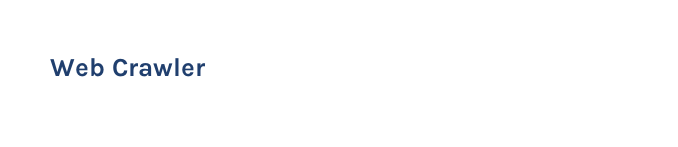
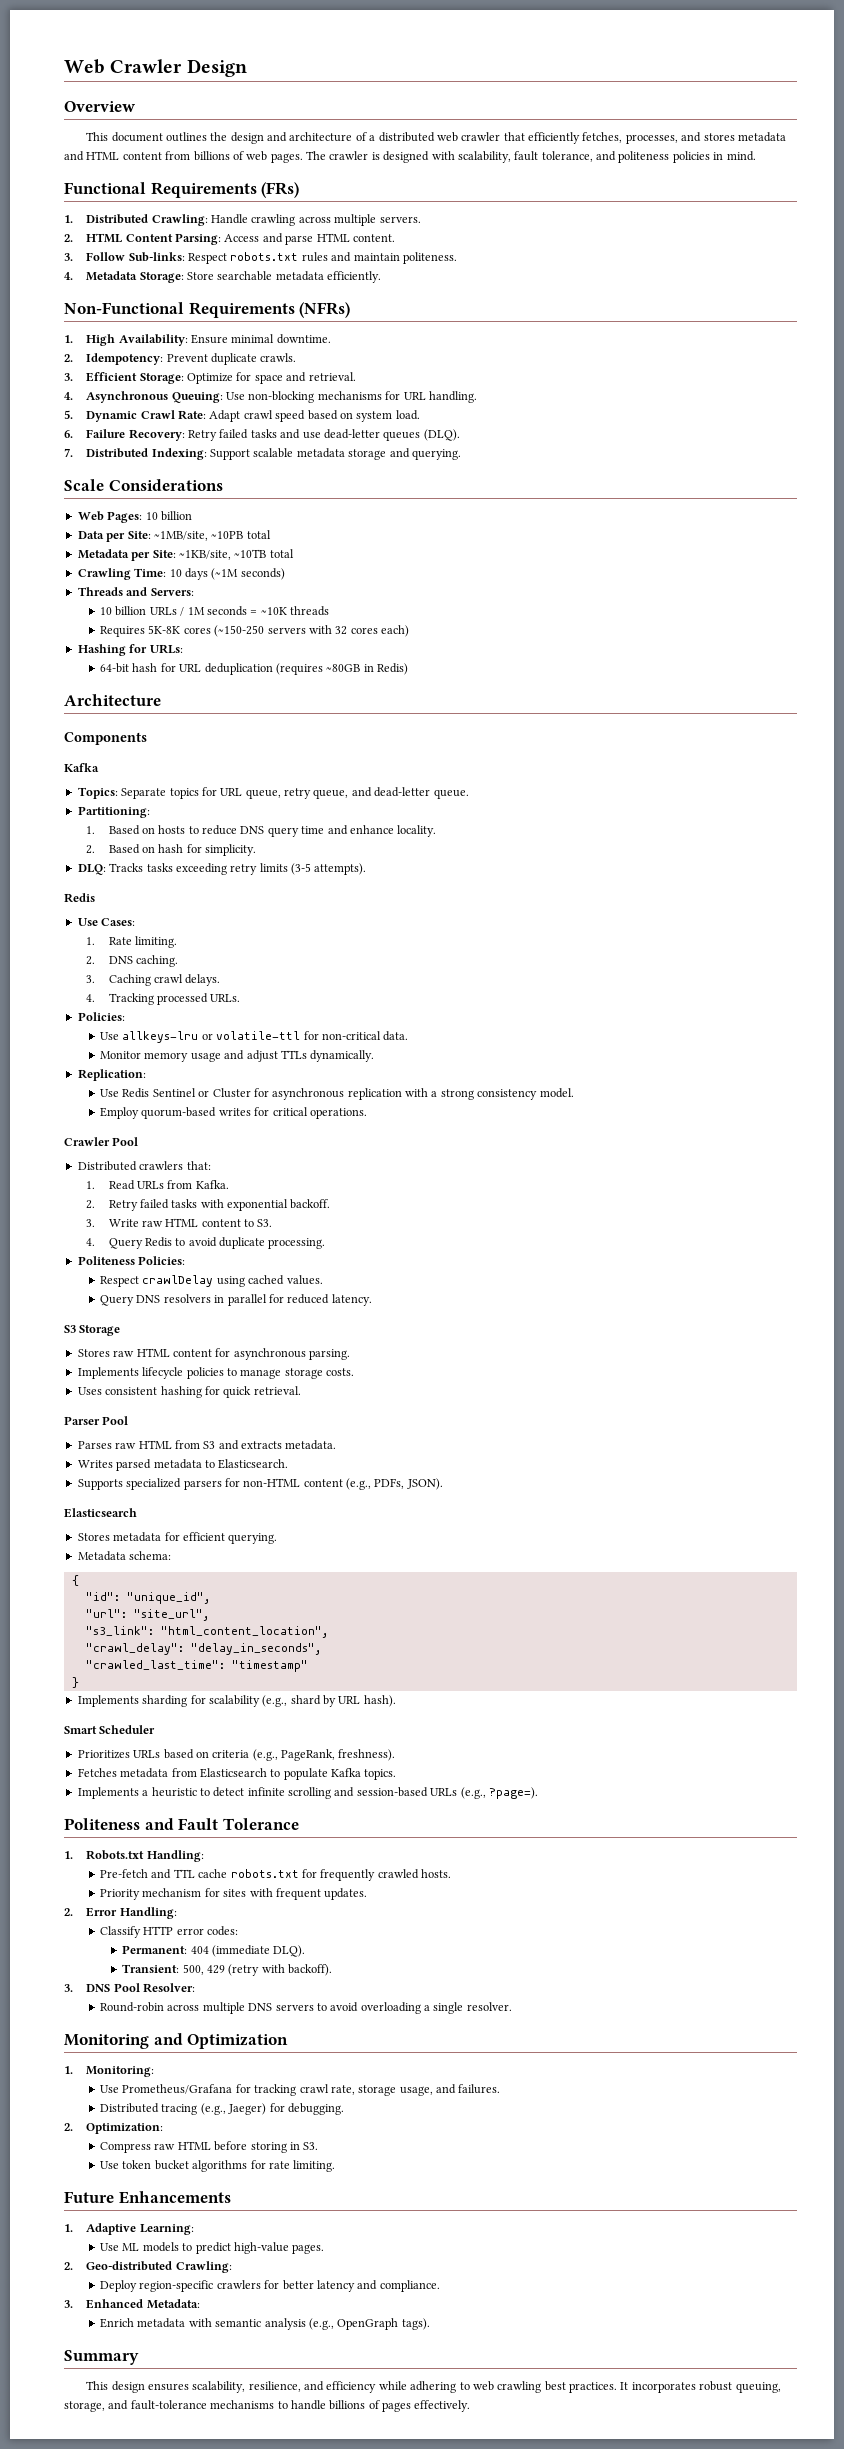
(207, 67) none -> [186,59,247,77] [64,101,136,112] [86,132,786,144] [64,151,756,163] [64,182,300,198] [64,214,421,226] [64,233,395,245] [64,252,457,264] [64,271,382,283] [64,302,351,318] [64,334,331,346] [64,353,297,365] [64,372,356,384] [64,391,477,403] [64,410,420,422] [64,429,460,441] [64,448,461,460] [64,479,223,491] [77,511,192,523] [77,530,271,542] [77,549,294,561] [77,568,285,580] [77,587,194,596] [100,606,330,616] [100,625,410,637] [77,644,183,656] [100,663,409,675] [64,694,161,706] [64,732,147,745] [64,763,99,772] [77,787,469,799] [77,806,150,818] [86,825,437,837] [86,844,257,856] [77,863,367,875] [64,893,95,903] [77,918,136,926] [86,936,177,948] [86,955,178,967] [86,974,221,986] [86,993,241,1005] [77,1012,125,1021] [100,1031,409,1043] [100,1050,375,1062] [77,1069,146,1081] [100,1088,574,1100] [100,1107,367,1119] [64,1137,139,1146] [77,1161,211,1171] [86,1180,229,1190] [86,1199,331,1211] [86,1218,273,1227] [86,1237,326,1249] [77,1256,186,1265] [100,1275,323,1287] [100,1294,372,1306] [64,1325,121,1336] [77,1348,350,1360] [77,1367,354,1379] [77,1386,301,1398] [64,1416,129,1425] [77,1440,337,1450] [77,1459,289,1471] [77,1478,443,1490] [64,1508,137,1518] [77,1532,278,1544] [77,1551,172,1561] [71,1575,79,1586] [85,1592,210,1604] [85,1609,209,1621] [85,1626,328,1638] [85,1643,321,1655] [85,1660,308,1672] [71,1677,79,1688] [77,1695,396,1707] [64,1725,156,1734] [77,1749,396,1761] [77,1768,397,1780] [77,1787,538,1799] [64,1818,299,1830] [64,1850,204,1862] [100,1869,452,1881] [100,1888,368,1900] [64,1907,177,1919] [100,1926,239,1938] [122,1945,306,1957] [122,1964,333,1976] [64,1983,196,1993] [100,2002,512,2014] [64,2033,289,2049] [64,2066,155,2077] [100,2084,501,2096] [100,2103,344,2115] [64,2123,164,2134] [100,2141,319,2153] [100,2160,336,2172] [64,2191,231,2204] [64,2223,194,2235] [100,2242,325,2254] [64,2261,232,2273] [100,2280,440,2292] [64,2299,200,2309] [100,2318,430,2330] [64,2350,139,2365] [86,2381,781,2393] [64,2400,471,2412] Design // Overview // This document outlines the design and architecture of a distributed web crawler that efficiently fetches, processes, and stores metadata and HTML content from billions of web pages. The crawler is designed with scalability, fault tolerance, and politeness policies in mind. // Functional Requirements (FRs) // 1. Distributed Crawling: Handle crawling across multiple servers. // 2. HTML Content Parsing: Access and parse HTML content. // 3. Follow Sub-links: Respect robots.txt rules and maintain politeness. // 4. Metadata Storage: Store searchable metadata efficiently. // Non-Functional Requirements (NFRs) // 1. High Availability: Ensure minimal downtime. // 2. Idempotency: Prevent duplicate crawls. // 3. Efficient Storage: Optimize for space and retrieval. // 4. Asynchronous Queuing: Use non-blocking mechanisms for URL handling. // 5. Dynamic Crawl Rate: Adapt crawl speed based on system load. // 6. Failure Recovery: Retry failed tasks and use dead-letter queues (DLQ). // 7. Distributed Indexing: Support scalable metadata storage and querying. // Scale Considerations // Web Pages: 10 billion // Data per Site: ~1MB/site, ~10PB total // Metadata per Site: ~1KB/site, ~10TB total // Crawling Time: 10 days (~1M seconds) // Threads and Servers: // 10 billion URLs / 1M seconds = ~10K threads // Requires 5K-8K cores (~150-250 servers with 32 cores each) // Hashing for URLs: // 64-bit hash for URL deduplication (requires ~80GB in Redis) // Architecture // Components // Kafka // Topics: Separate topics for URL queue, retry queue, and dead-letter queue. // Partitioning: // 1. Based on hosts to reduce DNS query time and enhance locality. // 2. Based on hash for simplicity. // DLQ: Tracks tasks exceeding retry limits (3-5 attempts). // Redis // Use Cases: // 1. Rate limiting. // 2. DNS caching. // 3. Caching crawl delays. // 4. Tracking processed URLs. // Policies: // Use allkeys-lru or volatile-ttl for non-critical data. // Monitor memory usage and adjust TTLs dynamically. // Replication: // Use Redis Sentinel or Cluster for asynchronous replication with a strong consistency model. // Employ quorum-based writes for critical operations. // Crawler Pool // Distributed crawlers that: // 1. Read URLs from Kafka. // 2. Retry failed tasks with exponential backoff. // 3. Write raw HTML content to S3. // 4. Query Redis to avoid duplicate processing. // Politeness Policies: // Respect crawlDelay using cached values. // Query DNS resolvers in parallel for reduced latency. // S3 Storage // Stores raw HTML content for asynchronous parsing. // Implements lifecycle policies to manage storage costs. // Uses consistent hashing for quick retrieval. // Parser Pool // Parses raw HTML from S3 and extracts metadata. // Writes parsed metadata to Elasticsearch. // Supports specialized parsers for non-HTML content (e.g., PDFs, JSON). // Elasticsearch // Stores metadata for efficient querying. // Metadata schema: // { // "id": "unique_id", // "url": "site_url", // "s3_link": "html_content_location", // "crawl_delay": "delay_in_seconds", // "crawled_last_time": "timestamp" // } // Implements sharding for scalability (e.g., shard by URL hash). // Smart Scheduler // Prioritizes URLs based on criteria (e.g., PageRank, freshness). // Fetches metadata from Elasticsearch to populate Kafka topics. // Implements a heuristic to detect infinite scrolling and session-based URLs (e.g., ?page=). // Politeness and Fault Tolerance // 1. Robots.txt Handling: // Pre-fetch and TTL cache robots.txt for frequently crawled hosts. // Priority mechanism for sites with frequent updates. // 2. Error Handling: // Classify HTTP error codes: // Permanent: 404 (immediate DLQ). // Transient: 500, 429 (retry with backoff). // 3. DNS Pool Resolver: // Round-robin across multiple DNS servers to avoid overloading a single resolver. // Monitoring and Optimization // 1. Monitoring: // Use Prometheus/Grafana for tracking crawl rate, storage usage, and failures. // Distributed tracing (e.g., Jaeger) for debugging. // 2. Optimization: // Compress raw HTML before storing in S3. // Use token bucket algorithms for rate limiting. // Future Enhancements // 1. Adaptive Learning: // Use ML models to predict high-value pages. // 2. Geo-distributed Crawling: // Deploy region-specific crawlers for better latency and compliance. // 3. Enhanced Metadata: // Enrich metadata with semantic analysis (e.g., OpenGraph tags). // Summary // This design ensures scalability, resilience, and efficiency while adhering to web crawling best practices. It incorporates robust queuing, storage, and fault-tolerance mechanisms to handle billions of pages effectively.

